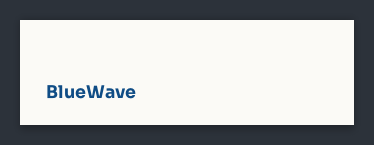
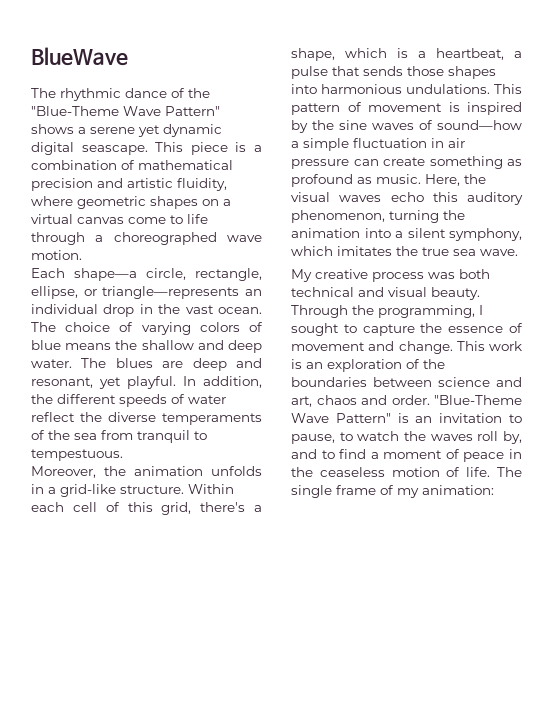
(136, 92) none -> [31,88,210,101] [31,106,220,116] [31,124,222,137] [31,142,262,155] [31,160,233,170] [31,178,227,191] [31,196,231,209] [31,214,208,224] [31,232,262,245] [31,250,82,260] [31,268,262,281] [31,286,262,299] [31,304,262,317] [31,322,263,335] [31,340,262,353] [31,358,262,371] [31,376,262,389] [31,394,226,407] [31,412,262,425] [31,430,207,443] [31,449,123,461] [31,466,262,478] [31,484,234,497] [31,502,262,515] [291,48,522,61] [291,66,496,79] [291,84,522,94] [291,102,522,115] [291,120,522,133] [291,138,465,151] [291,156,522,169] [291,174,486,187] [291,192,523,205] [291,210,465,223] [291,228,522,241] [291,246,518,256] [291,269,490,282] [291,287,480,300] [291,305,483,318] [291,323,523,336] [291,341,522,354] [291,359,445,372] [291,377,522,387] [291,395,522,407] [291,413,522,423] [291,431,522,444] [291,449,522,462] [291,467,522,477] [291,485,494,498] // The rhythmic dance of the "Blue-Theme Wave Pattern" shows a serene yet dynamic digital seascape. This piece is a combination of mathematical precision and artistic fluidity, where geometric shapes on a virtual canvas come to life through a choreographed wave motion. // Each shape—a circle, rectangle, ellipse, or triangle—represents an individual drop in the vast ocean. The choice of varying colors of blue means the shallow and deep water. The blues are deep and resonant, yet playful. In addition, the different speeds of water reflect the diverse temperaments of the sea from tranquil to tempestuous. // Moreover, the animation unfolds in a grid-like structure. Within each cell of this grid, there's a shape, which is a heartbeat, a pulse that sends those shapes into harmonious undulations. This pattern of movement is inspired by the sine waves of sound—how a simple fluctuation in air pressure can create something as profound as music. Here, the visual waves echo this auditory phenomenon, turning the animation into a silent symphony, which imitates the true sea wave. // My creative process was both technical and visual beauty. Through the programming, I sought to capture the essence of movement and change. This work is an exploration of the boundaries between science and art, chaos and order. "Blue-Theme Wave Pattern" is an invitation to pause, to watch the waves roll by, and to find a moment of peace in the ceaseless motion of life. The single frame of my animation:

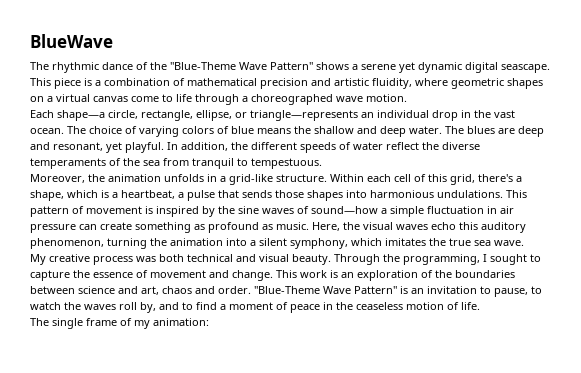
(491, 472) none -> (480, 306) //

